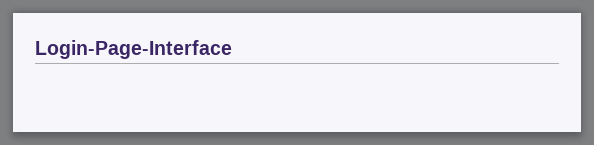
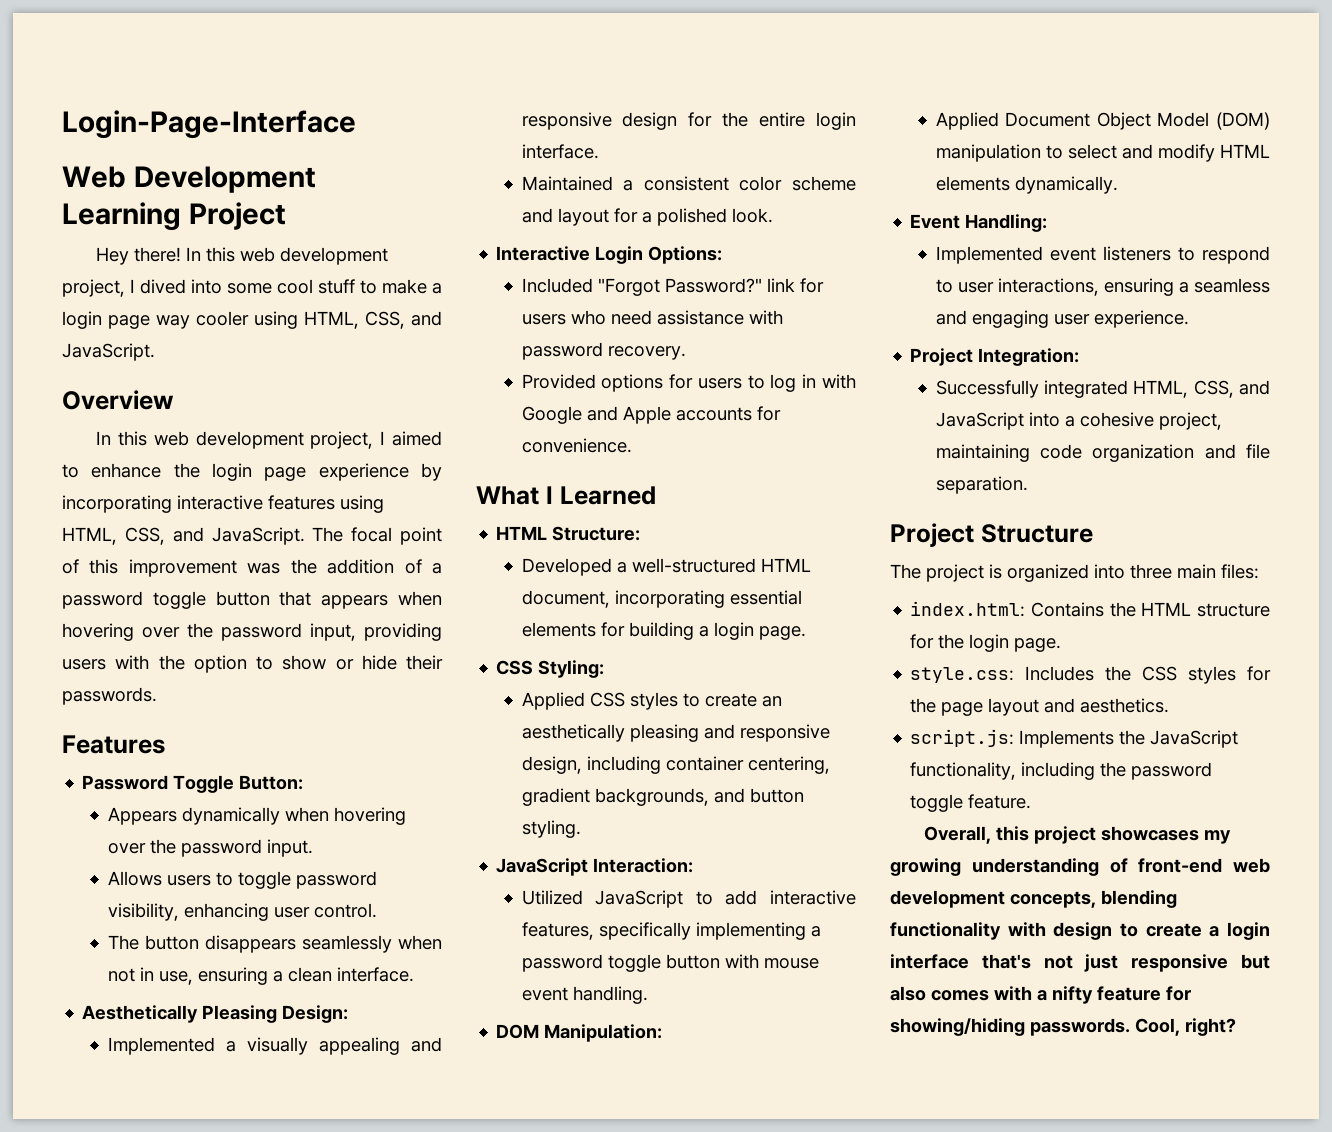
(232, 49) none -> [62,166,316,193] [62,202,286,231] [96,247,389,265] [62,279,442,297] [62,311,442,329] [62,343,155,361] [62,390,174,410] [96,431,442,449] [62,463,442,481] [62,495,384,513] [62,527,442,545] [62,559,442,577] [62,591,443,609] [62,623,442,641] [62,655,443,673] [62,687,157,705] [62,735,165,754] [82,775,304,793] [107,807,406,825] [107,839,313,857] [107,871,377,889] [107,903,377,921] [107,935,442,953] [107,967,414,985] [82,1005,349,1023] [107,1037,442,1055] [521,112,856,130] [521,144,599,159] [521,176,856,191] [521,208,773,226] [496,246,723,264] [521,278,824,296] [521,310,783,325] [521,342,686,360] [521,374,857,392] [521,406,781,424] [521,438,632,453] [476,486,656,505] [496,526,641,541] [521,558,811,576] [521,590,802,608] [521,622,806,640] [496,660,605,678] [521,692,782,710] [521,724,830,742] [521,756,830,774] [521,788,804,806] [521,820,581,838] [496,858,694,876] [521,890,856,908] [521,922,821,940] [521,954,819,972] [521,986,648,1004] [496,1024,663,1042] [935,112,1270,130] [935,144,1270,162] [935,176,1118,194] [910,214,1048,232] [935,246,1270,264] [935,278,1270,296] [935,310,1189,328] [910,348,1080,366] [935,380,1270,398] [935,412,1222,430] [935,444,1270,462] [935,476,1028,494] [890,523,1093,547] [890,564,1259,582] [910,601,1270,617] [910,634,1062,652] [910,666,1271,684] [910,698,1170,716] [910,729,1239,748] [910,762,1213,780] [910,794,1032,812] [924,826,1232,844] [890,858,1270,876] [890,890,1177,908] [890,922,1270,940] [890,954,1270,972] [890,986,1191,1004] [890,1018,1236,1036] // Web Development Learning Project // Hey there! In this web development project, I dived into some cool stuff to make a login page way cooler using HTML, CSS, and JavaScript. // Overview // In this web development project, I aimed to enhance the login page experience by incorporating interactive features using HTML, CSS, and JavaScript. The focal point of this improvement was the addition of a password toggle button that appears when hovering over the password input, providing users with the option to show or hide their passwords. // Features // Password Toggle Button: // Appears dynamically when hovering over the password input. // Allows users to toggle password visibility, enhancing user control. // The button disappears seamlessly when not in use, ensuring a clean interface. // Aesthetically Pleasing Design: // Implemented a visually appealing and responsive design for the entire login interface. // Maintained a consistent color scheme and layout for a polished look. // Interactive Login Options: // Included "Forgot Password?" link for users who need assistance with password recovery. // Provided options for users to log in with Google and Apple accounts for convenience. // What I Learned // HTML Structure: // Developed a well-structured HTML document, incorporating essential elements for building a login page. // CSS Styling: // Applied CSS styles to create an aesthetically pleasing and responsive design, including container centering, gradient backgrounds, and button styling. // JavaScript Interaction: // Utilized JavaScript to add interactive features, specifically implementing a password toggle button with mouse event handling. // DOM Manipulation: // Applied Document Object Model (DOM) manipulation to select and modify HTML elements dynamically. // Event Handling: // Implemented event listeners to respond to user interactions, ensuring a seamless and engaging user experience. // Project Integration: // Successfully integrated HTML, CSS, and JavaScript into a cohesive project, maintaining code organization and file separation. // Project Structure // The project is organized into three main files: // index.html: Contains the HTML structure for the login page. // style.css: Includes the CSS styles for the page layout and aesthetics. // script.js: Implements the JavaScript functionality, including the password toggle feature. // Overall, this project showcases my growing understanding of front-end web development concepts, blending functionality with design to create a login interface that's not just responsive but also comes with a nifty feature for showing/hiding passwords. Cool, right?

